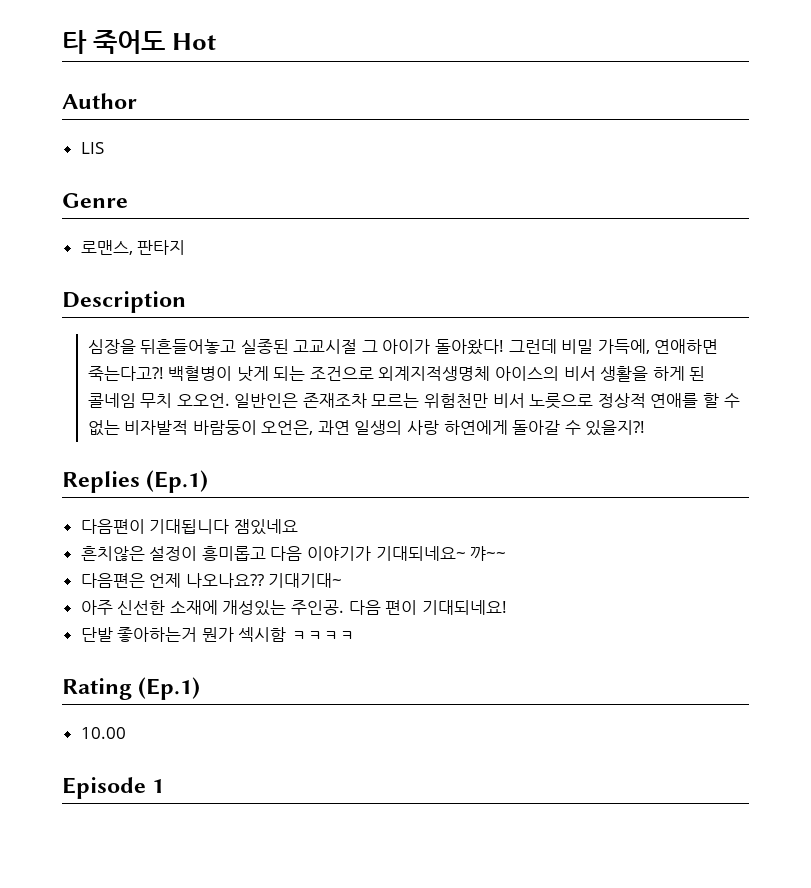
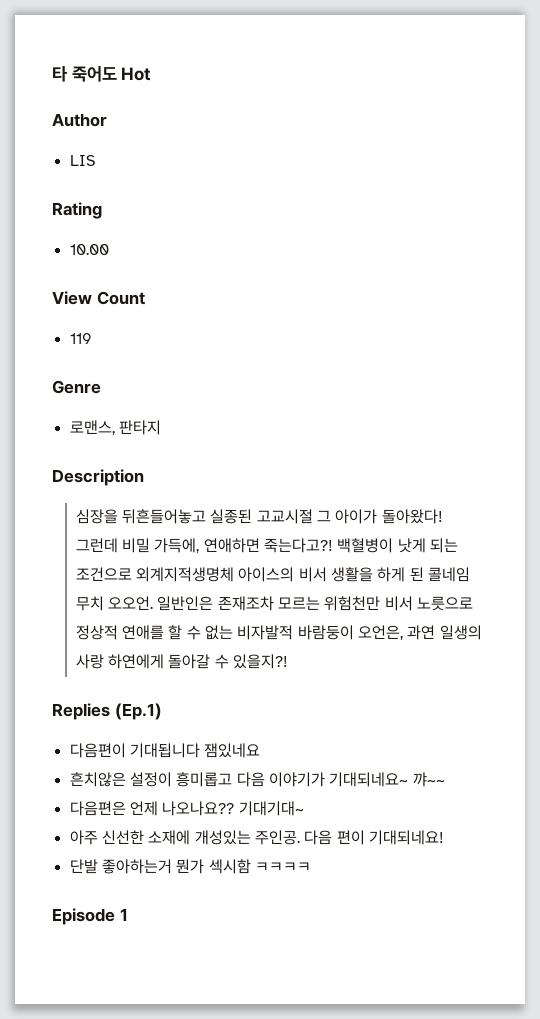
(104, 148) none -> [52,202,102,219] [69,244,109,255] [52,291,145,305] [69,333,92,344] // Rating // 10.00 // View Count // 119
[62,677,201,700] [80,727,126,739] // Rating (Ep.1) // 10.00 -> (311, 867) none

